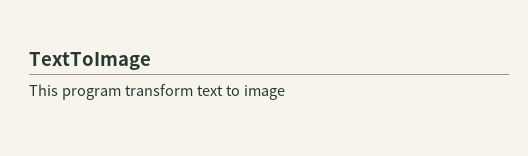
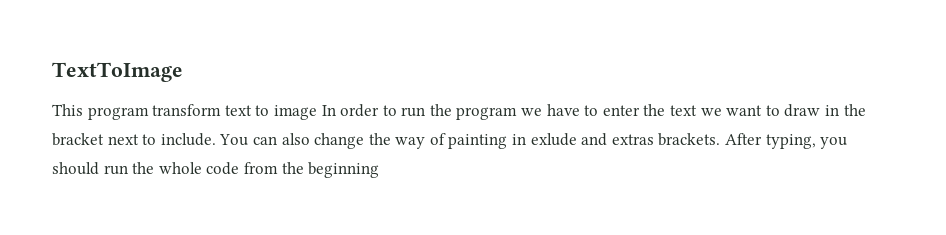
(285, 92) none -> [321,104,866,120] [52,133,848,149] [52,162,380,178] In order to run the program we have to enter the text we want to draw in the bracket next to include. You can also change the way of painting in exlude and extras brackets. After typing, you should run the whole code from the beginning

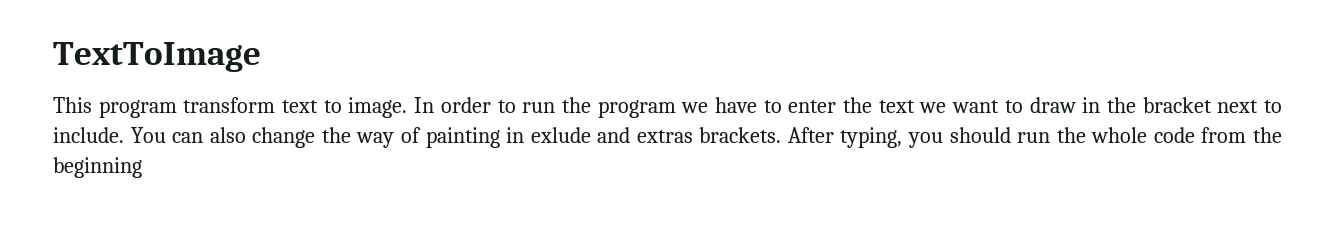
[273,105,317,120] image -> [348,97,408,118] image.

